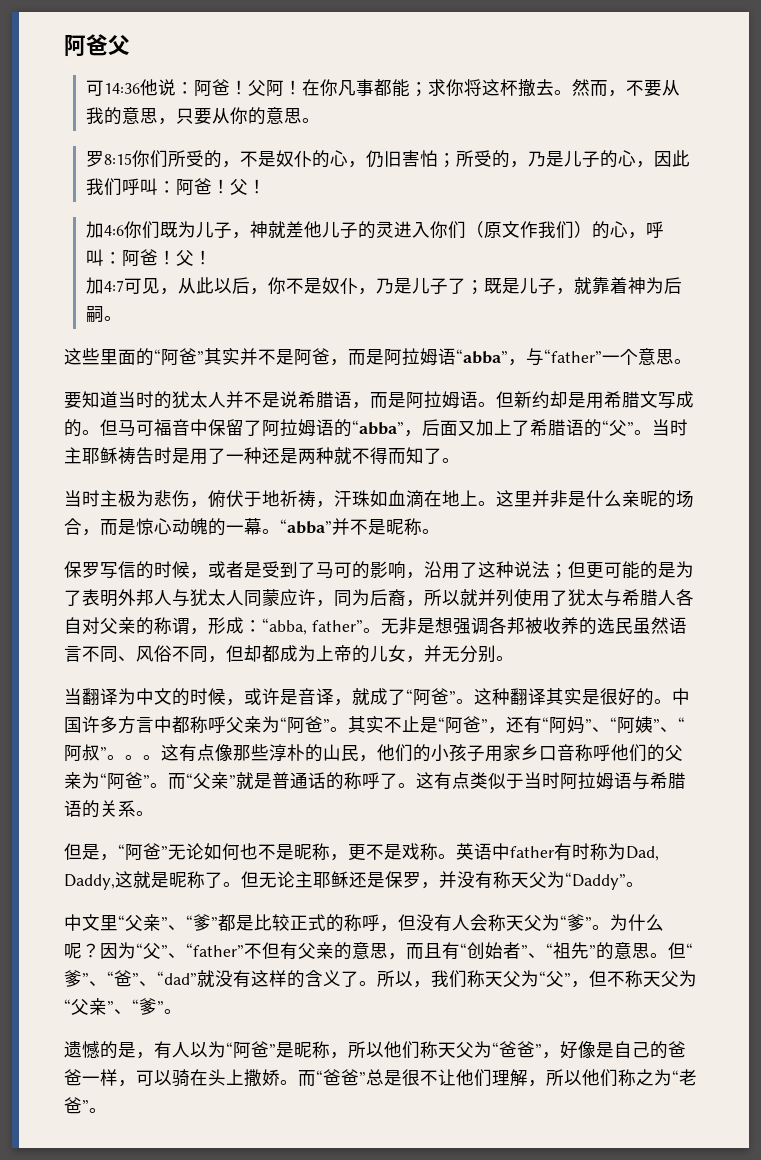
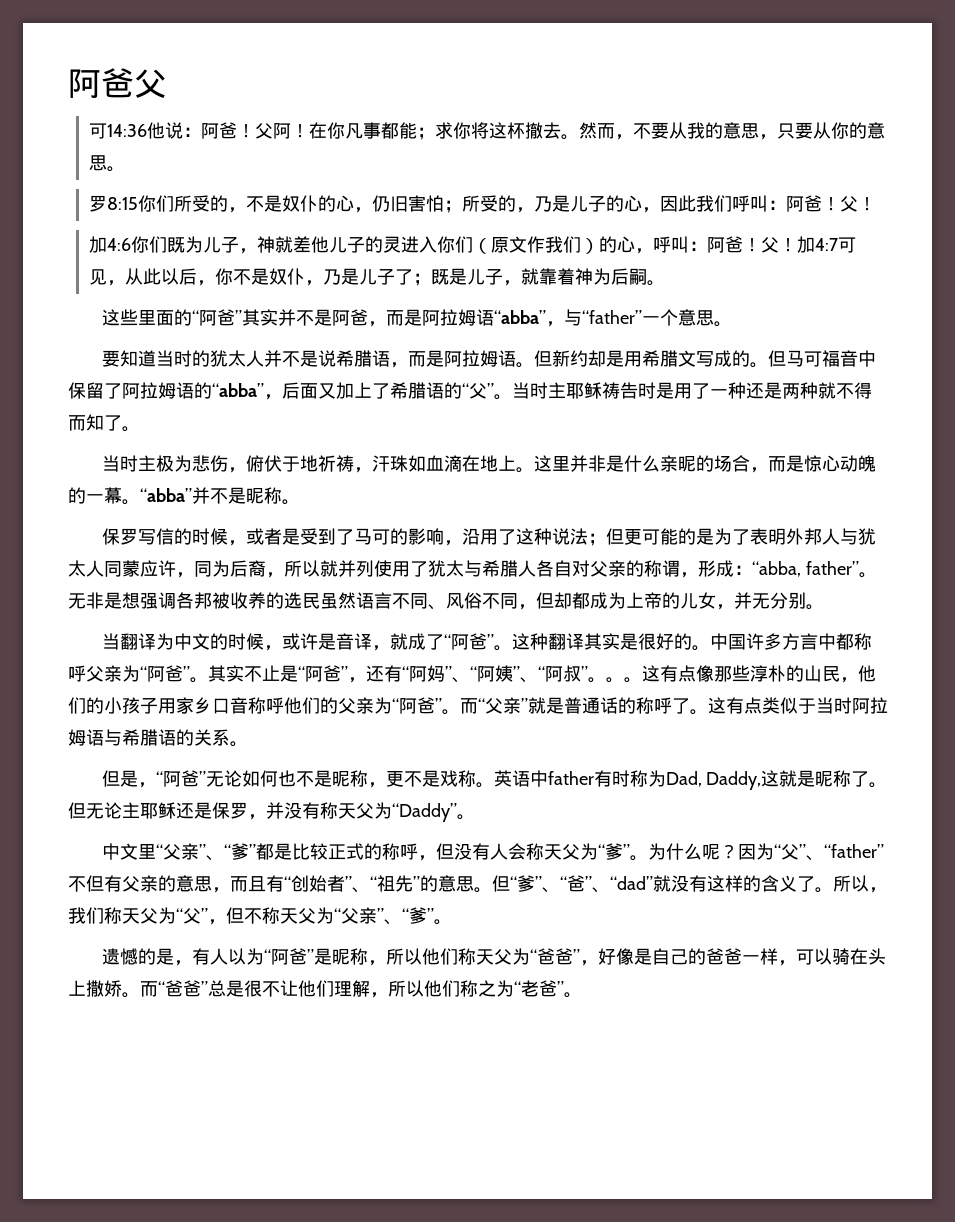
(212, 257) // -> (797, 245) none

